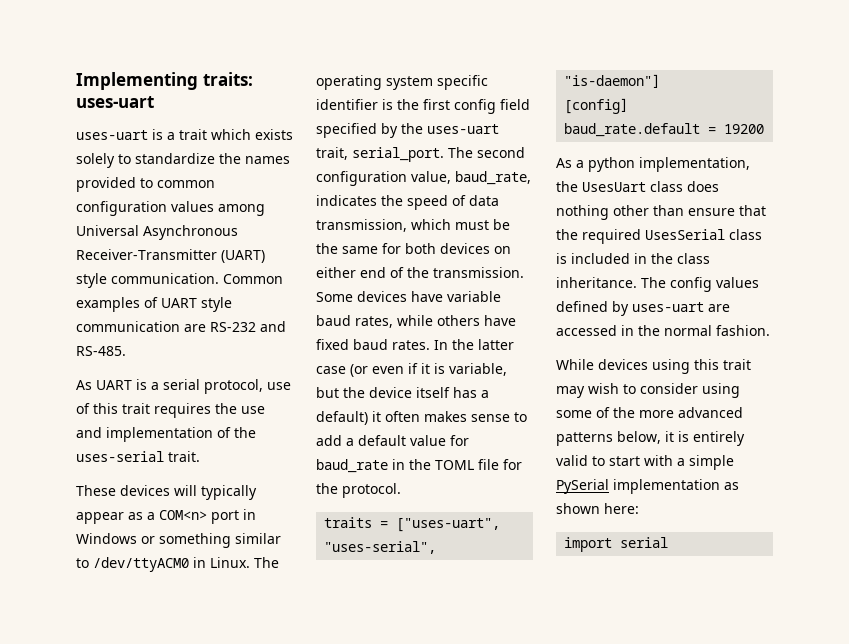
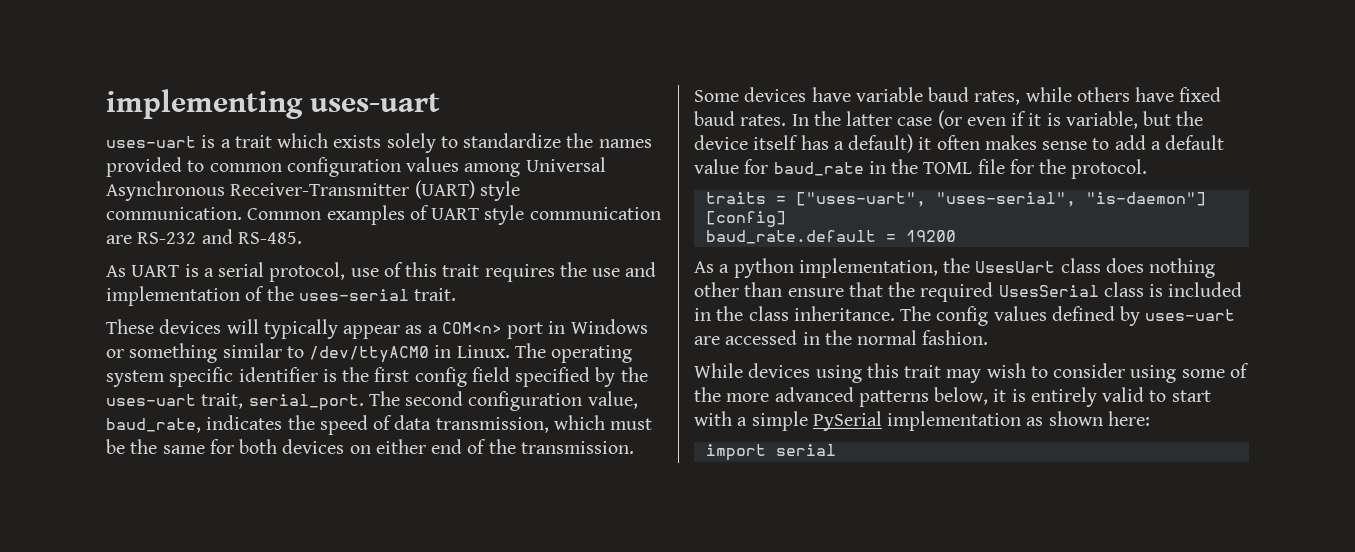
[76,72,253,90] Implementing traits: -> [106,89,303,119] implementing

